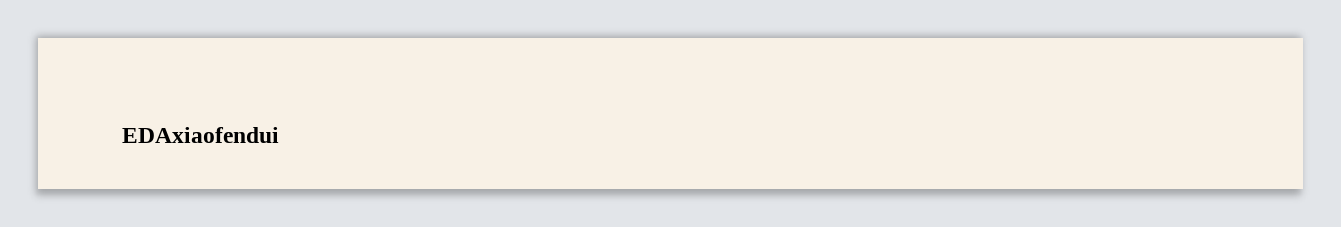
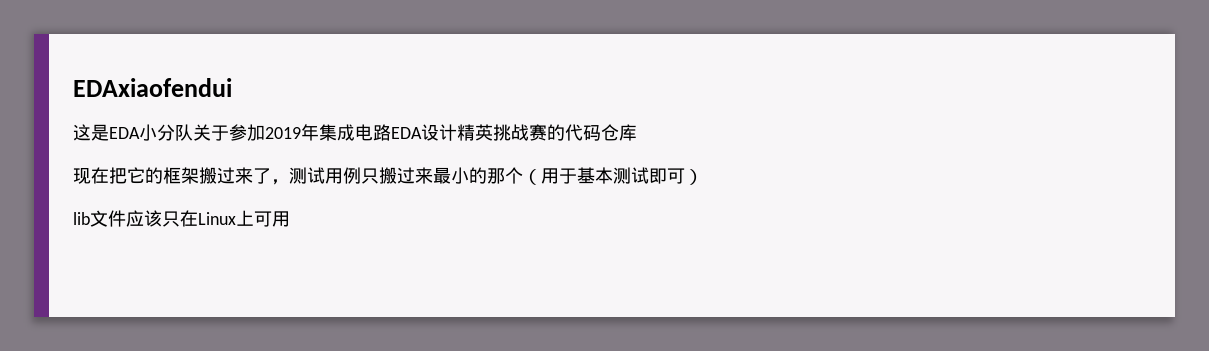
(279, 135) none -> [73,124,637,141] [73,167,703,185] [73,210,290,227] // 这是EDA小分队关于参加2019年集成电路EDA设计精英挑战赛的代码仓库 // 现在把它的框架搬过来了，测试用例只搬过来最小的那个（用于基本测试即可） // lib文件应该只在Linux上可用

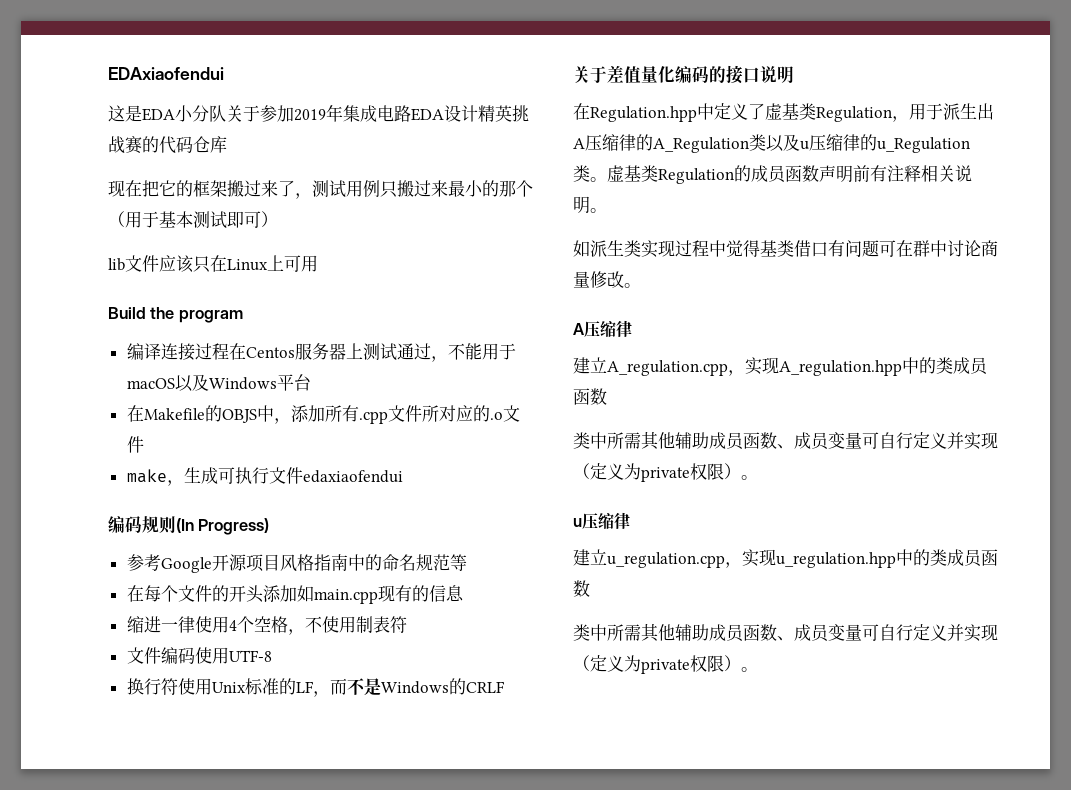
(290, 219) none -> [108,307,243,323] [126,343,516,362] [126,374,311,392] [126,405,520,424] [126,436,144,453] [126,467,403,486] [108,516,270,535] [126,554,467,573] [126,585,464,604] [126,616,407,635] [126,647,272,664] [126,678,505,697] [573,65,794,84] [573,103,994,122] [573,134,970,153] [573,165,972,184] [573,196,607,214] [573,240,998,258] [573,271,641,288] [573,320,632,338] [573,357,989,376] [573,388,607,405] [573,431,998,450] [573,463,758,482] [573,512,630,530] [573,549,998,568] [573,580,590,597] [573,623,998,642] [573,655,758,674] // Build the program // 编译连接过程在Centos服务器上测试通过，不能用于macOS以及Windows平台 // 在Makefile的OBJS中，添加所有.cpp文件所对应的.o文件 // make，生成可执行文件edaxiaofendui // 编码规则(In Progress) // 参考Google开源项目风格指南中的命名规范等 // 在每个文件的开头添加如main.cpp现有的信息 // 缩进一律使用4个空格，不使用制表符 // 文件编码使用UTF-8 // 换行符使用Unix标准的LF，而不是Windows的CRLF // 关于差值量化编码的接口说明 // 在Regulation.hpp中定义了虚基类Regulation，用于派生出A压缩律的A_Regulation类以及u压缩律的u_Regulation类。虚基类Regulation的成员函数声明前有注释相关说明。 // 如派生类实现过程中觉得基类借口有问题可在群中讨论商量修改。 // A压缩律 // 建立A_regulation.cpp，实现A_regulation.hpp中的类成员函数 // 类中所需其他辅助成员函数、成员变量可自行定义并实现（定义为private权限）。 // u压缩律 // 建立u_regulation.cpp，实现u_regulation.hpp中的类成员函数 // 类中所需其他辅助成员函数、成员变量可自行定义并实现（定义为private权限）。

